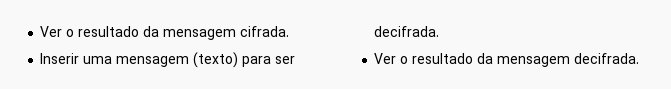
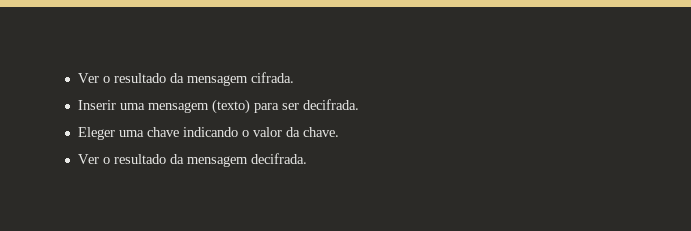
(440, 31) none -> [77,127,339,140] // Eleger uma chave indicando o valor da chave.

